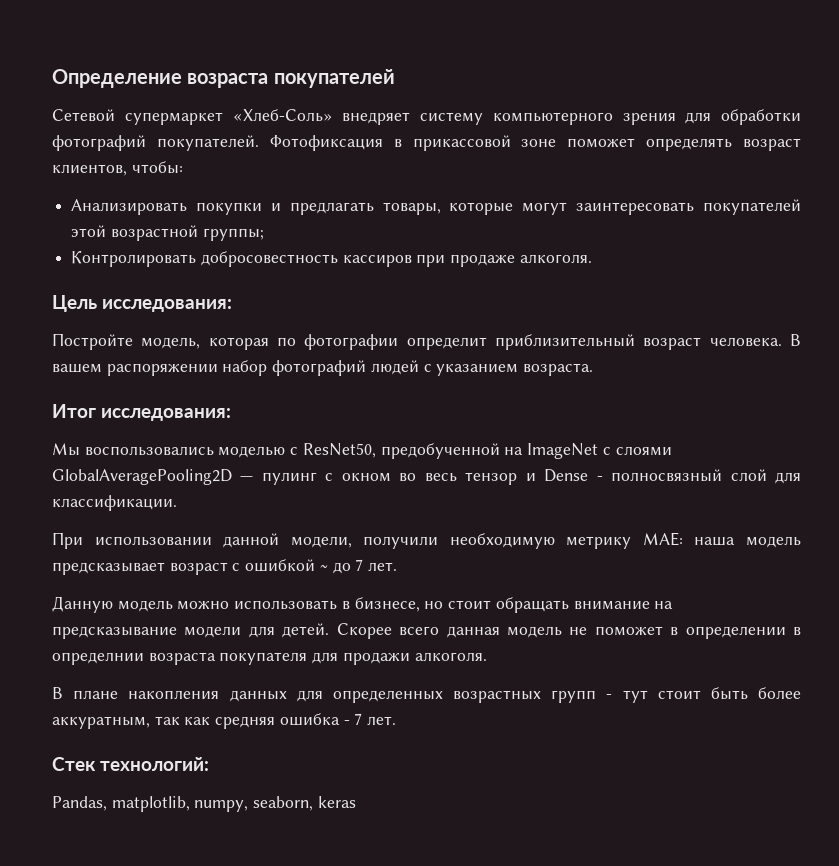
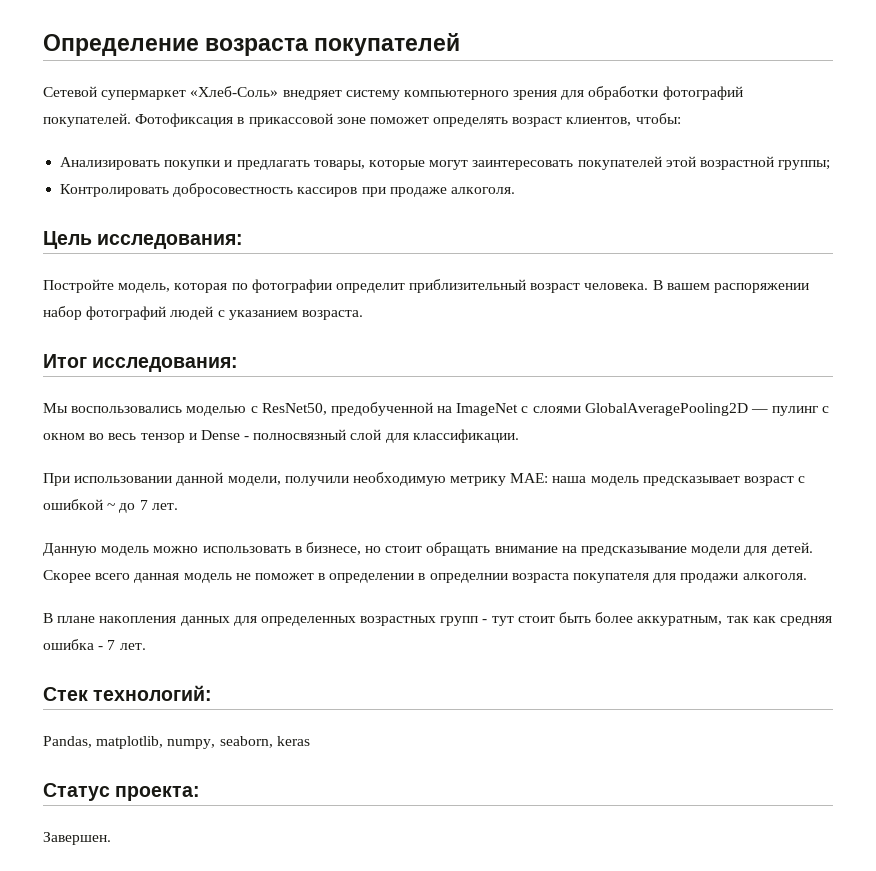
(356, 802) none -> [43,783,201,801] [43,832,111,845] // Статус проекта: // Завершен.

